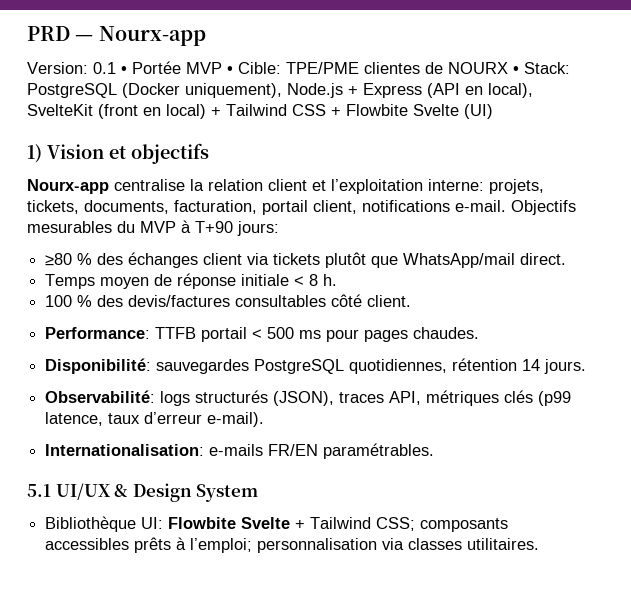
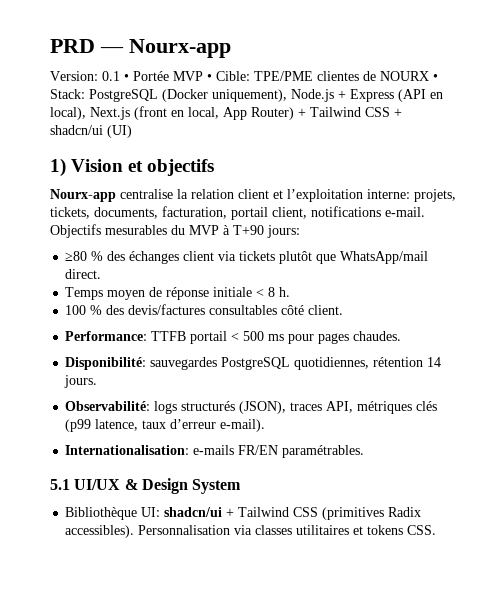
[27,104,93,116] SvelteKit -> [90,107,130,120] Next.js
[166,104,206,119] local) -> [188,107,294,120] local, App Router)
[346,104,459,116] Flowbite Svelte -> [50,125,103,135] shadcn/ui
[168,517,509,532] [45,537,540,553] Flowbite Svelte + Tailwind CSS; composants accessibles prêts à l’emploi; personnalisation via classes utilitaires. -> [164,507,422,520] [65,525,437,538] shadcn/ui + Tailwind CSS (primitives Radix accessibles). Personnalisation via classes utilitaires et tokens CSS.

